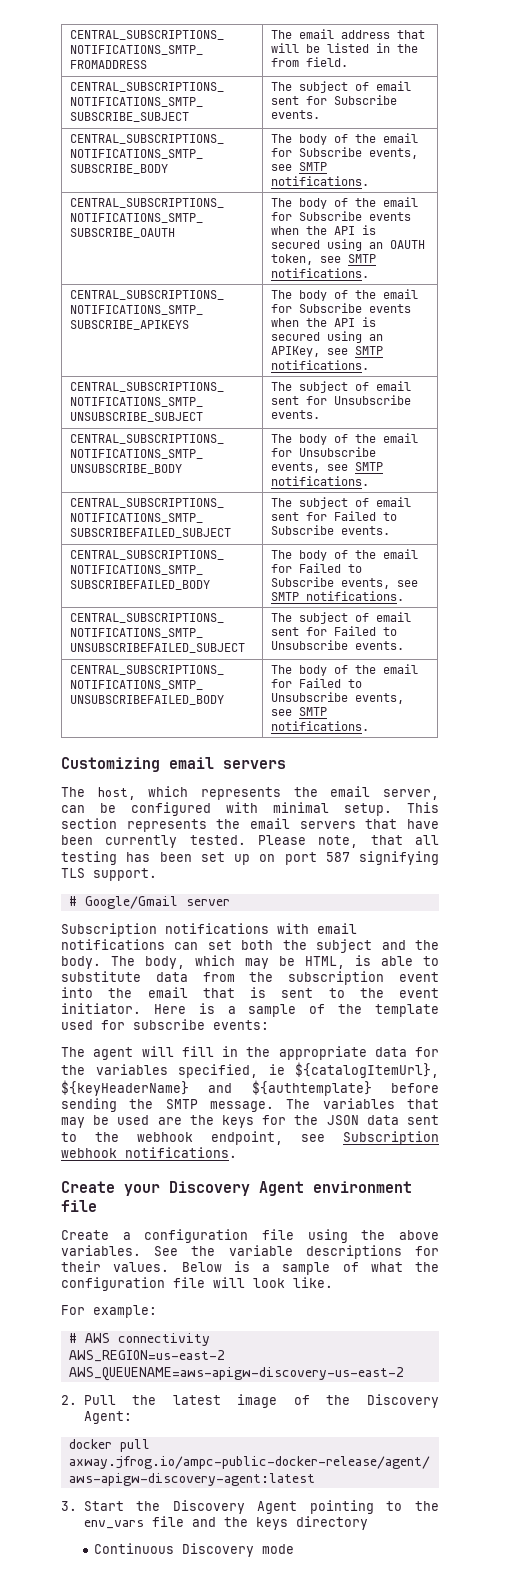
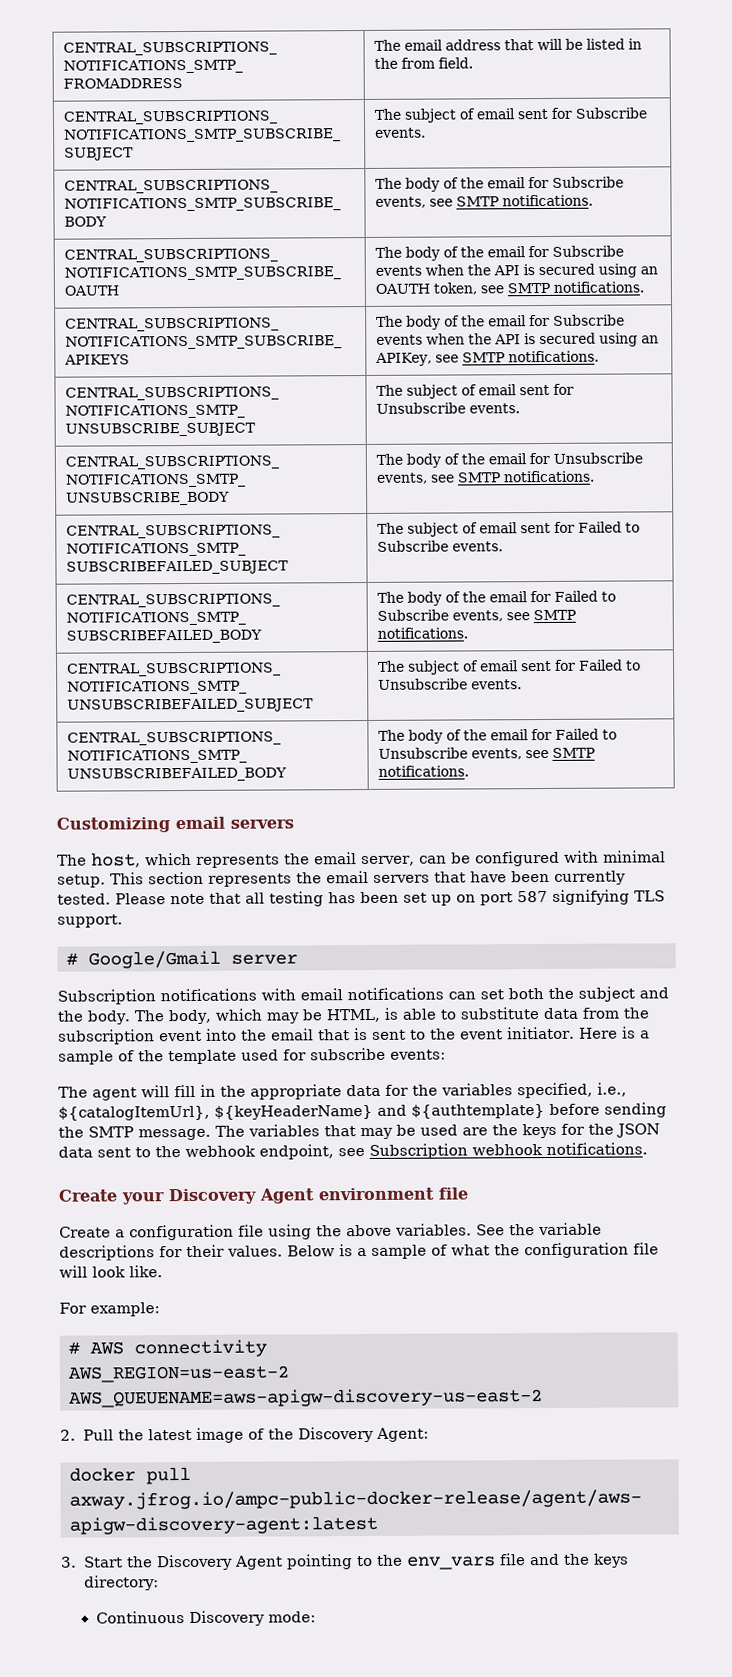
[318,835,359,848] note, -> [170,893,205,905] note
[268,1064,285,1075] ie -> [597,1082,627,1097] i.e.,
[295,1516,368,1530] directory -> [83,1575,159,1591] directory:
[262,1544,295,1554] mode -> [267,1611,316,1623] mode:

